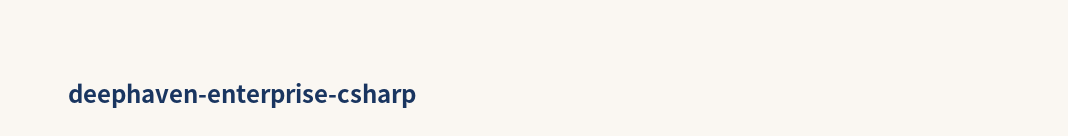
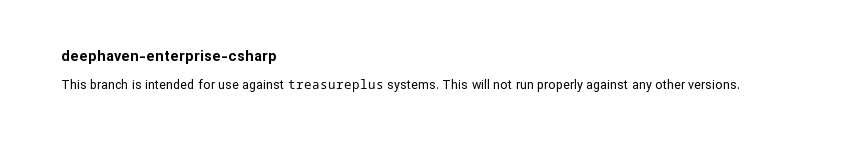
(416, 95) none -> [61,79,741,92] // This branch is intended for use against treasureplus systems. This will not run properly against any other versions.

